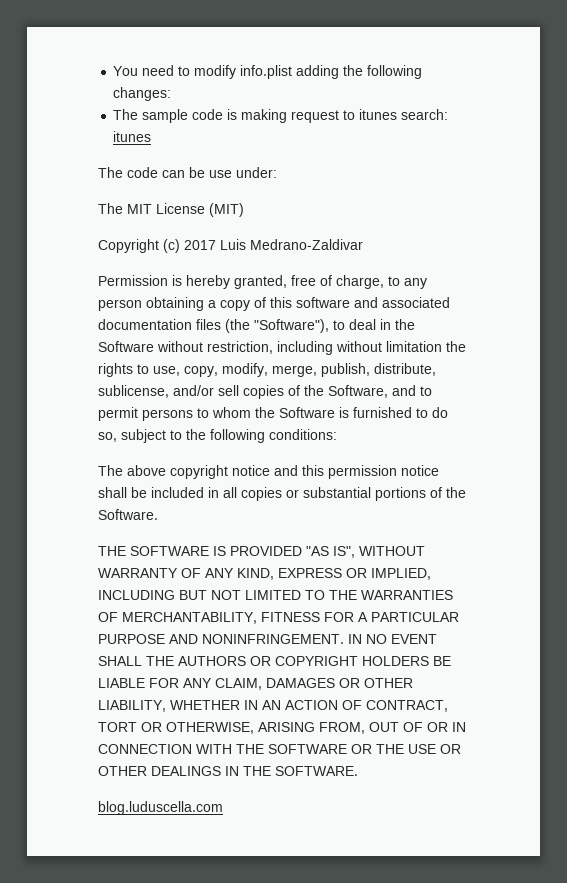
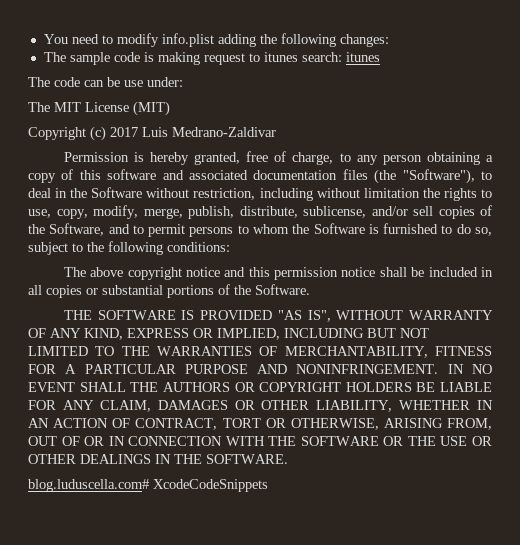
[98,801,223,815] blog.luduscella.com -> [28,479,268,492] blog.luduscella.com# XcodeCodeSnippets

